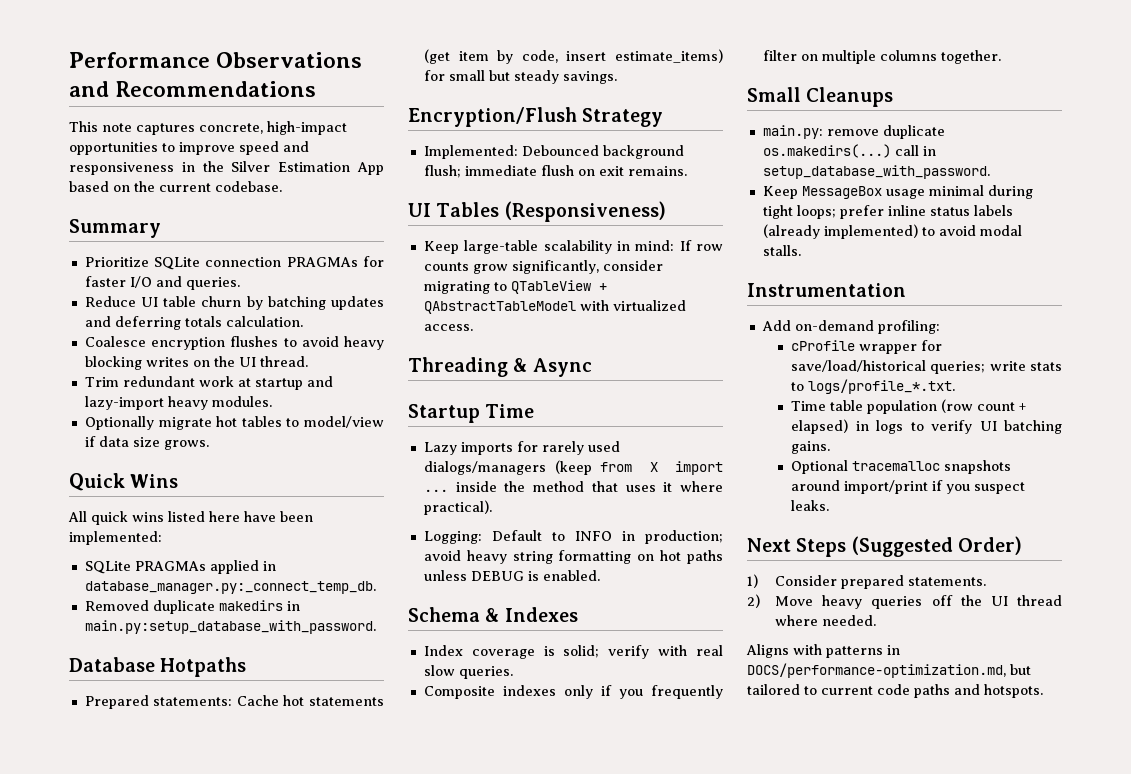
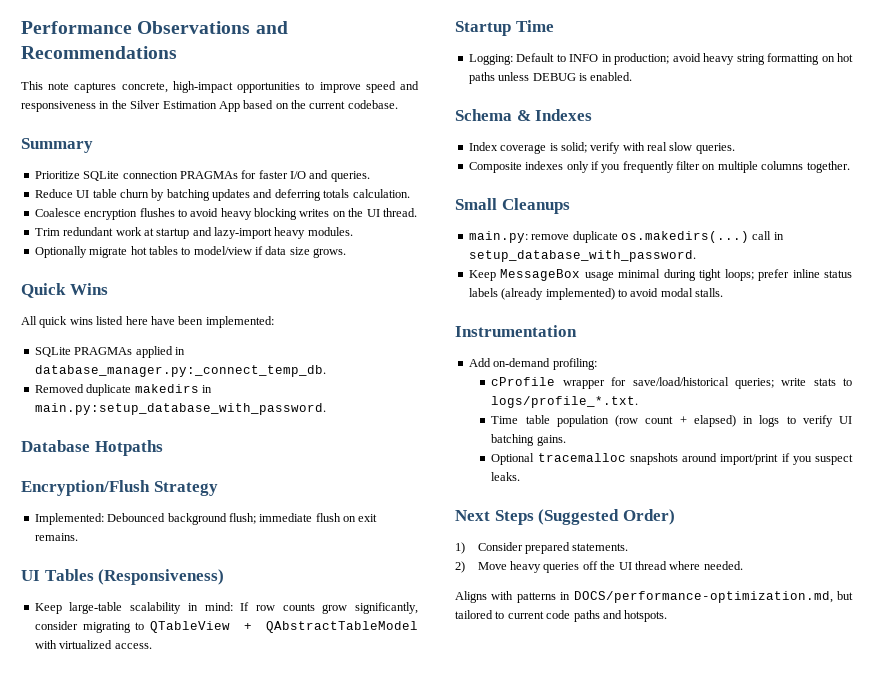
[84,695,384,709] [423,49,723,64] [423,70,617,84] // Prepared statements: Cache hot statements (get item by code, insert estimate_items) for small but steady savings. -> (163, 448) none
[408,357,592,377] // Threading & Async -> (152, 646) none
[423,441,620,455] [423,460,723,475] [423,481,723,492] [423,500,492,515] // Lazy imports for rarely used dialogs/managers (keep from X import ... inside the method that uses it where practical). -> (554, 26) none

